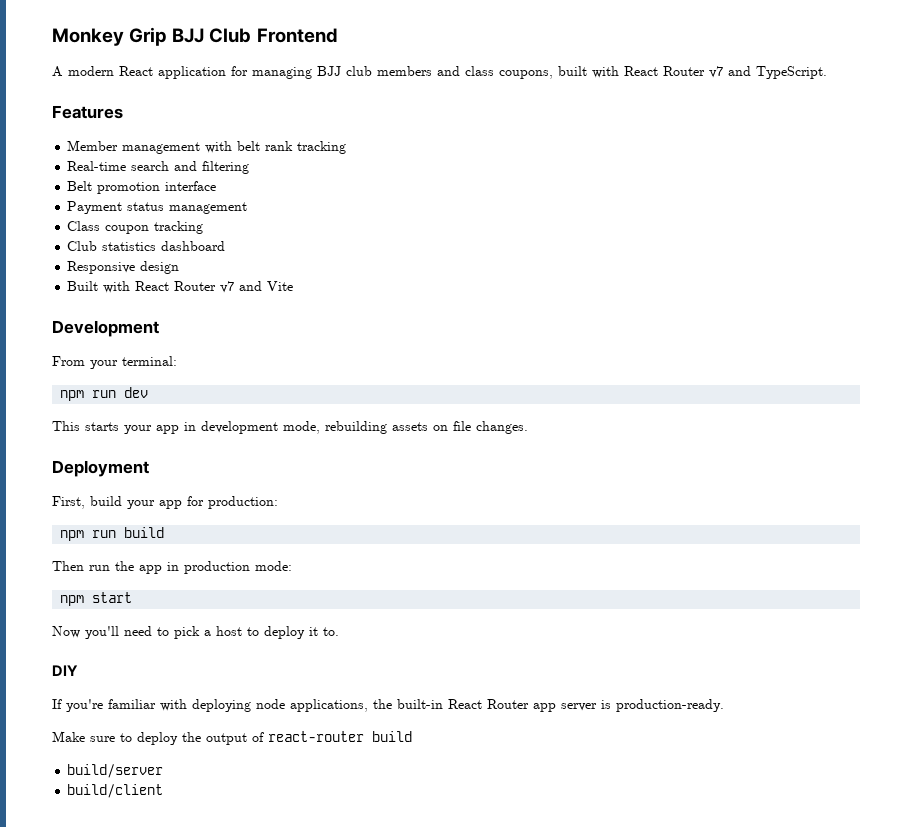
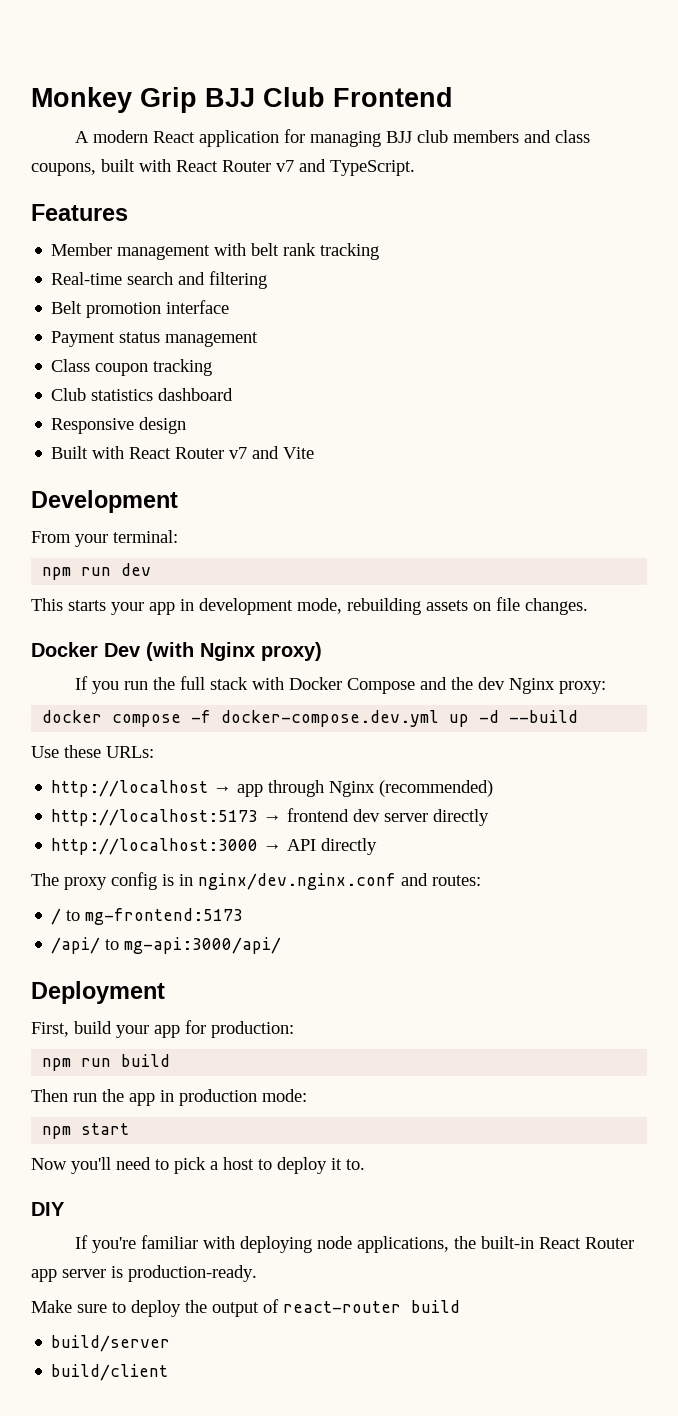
(528, 427) none -> [31,642,322,661] [75,676,607,694] [42,710,579,727] [31,745,154,758] [51,780,494,797] [51,808,490,826] [51,838,378,855] [31,872,481,890] [51,908,244,925] [51,937,282,954] // Docker Dev (with Nginx proxy) // If you run the full stack with Docker Compose and the dev Nginx proxy: // docker compose -f docker-compose.dev.yml up -d --build // Use these URLs: // http://localhost → app through Nginx (recommended) // http://localhost:5173 → frontend dev server directly // http://localhost:3000 → API directly // The proxy config is in nginx/dev.nginx.conf and routes: // / to mg-frontend:5173 // /api/ to mg-api:3000/api/

